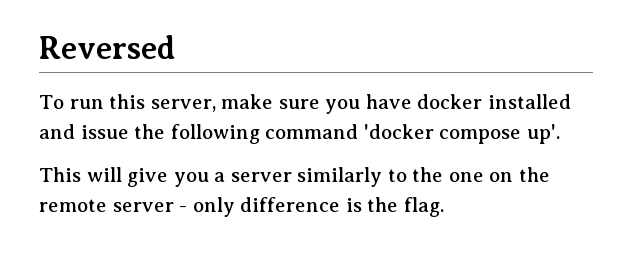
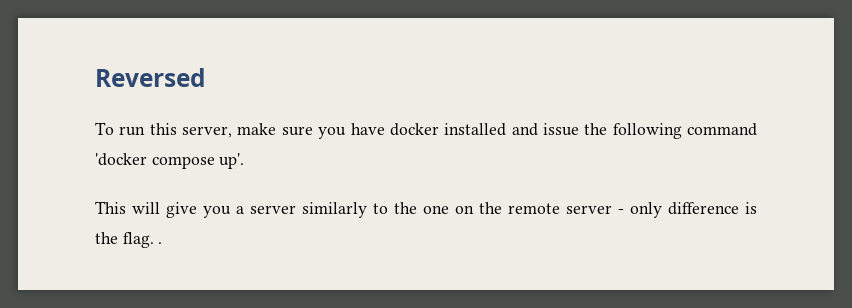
(444, 207) none -> [158,242,163,244] .

